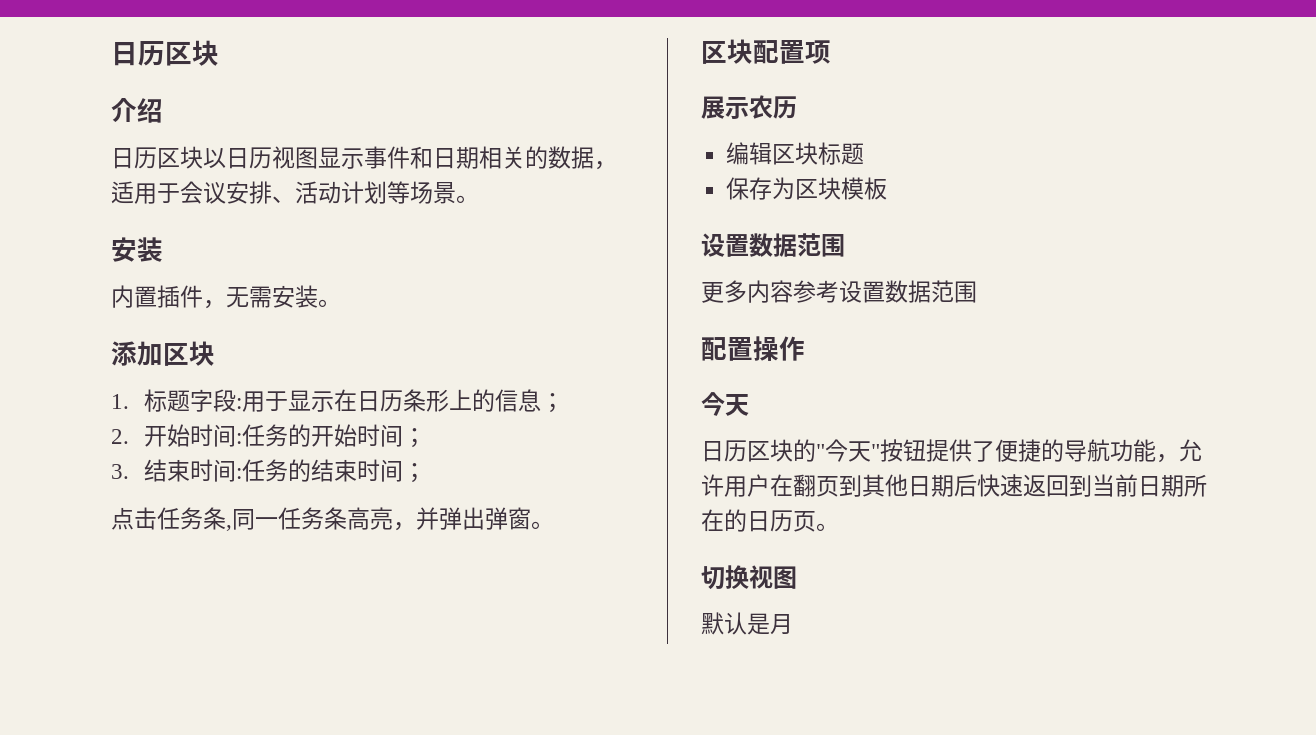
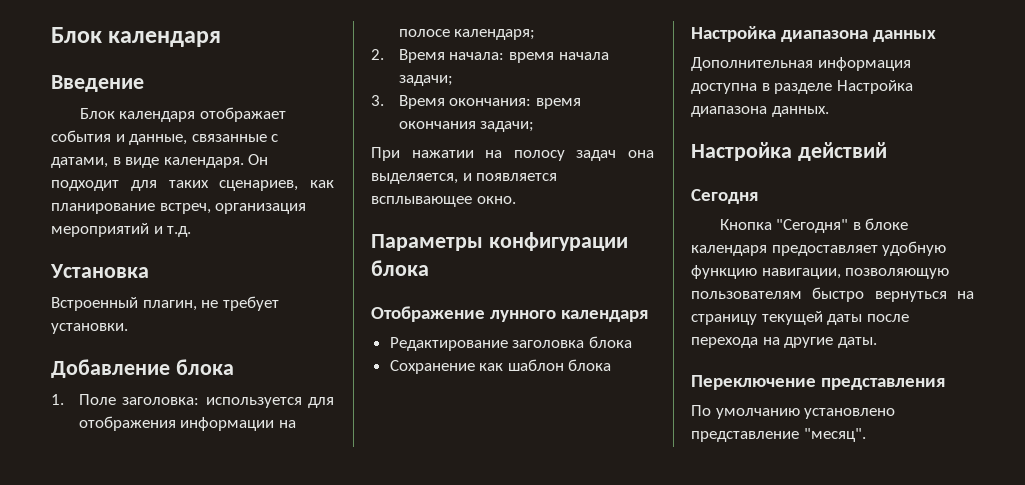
[111,40,219,66] [111,98,163,123] [111,146,617,170] [111,181,479,204] [111,237,163,262] [111,285,341,309] [111,341,215,366] [111,389,565,413] [111,424,427,448] [111,459,427,483] [111,507,554,531] [701,39,831,64] [701,95,797,119] [726,142,865,165] [726,177,888,200] [701,233,845,257] [701,280,977,303] [701,336,805,361] [701,392,749,416] [701,439,1202,463] [701,474,1207,497] [701,509,839,532] [701,565,797,590] [701,612,793,635] 日历区块 // 介绍 // 日历区块以日历视图显示事件和日期相关的数据，适用于会议安排、活动计划等场景。 // 安装 // 内置插件，无需安装。 // 添加区块 // 1.标题字段:用于显示在日历条形上的信息； // 2.开始时间:任务的开始时间； // 3.结束时间:任务的结束时间； // 点击任务条,同一任务条高亮，并弹出弹窗。 // 区块配置项 // 展示农历 // 编辑区块标题 // 保存为区块模板 // 设置数据范围 // 更多内容参考设置数据范围 // 配置操作 // 今天 // 日历区块的"今天"按钮提供了便捷的导航功能，允许用户在翻页到其他日期后快速返回到当前日期所在的日历页。 // 切换视图 // 默认是月 -> [51,27,222,47] [51,75,144,92] [79,107,286,122] [51,130,279,145] [51,154,269,168] [51,180,334,191] [51,203,307,214] [51,223,192,237] [50,264,149,278] [51,296,279,311] [51,323,128,334] [51,359,234,378] [51,394,334,408] [78,416,296,431] [398,29,536,40] [371,49,609,63] [398,75,453,86] [371,95,581,109] [398,121,535,132] [371,147,654,161] [371,173,558,184] [371,196,516,207] [371,232,628,251] [371,260,429,276] [371,306,649,322] [389,336,632,351] [389,359,612,374] [691,26,937,42] [691,57,911,71] [691,80,913,94] [691,106,829,117] [691,142,887,161] [691,189,758,204] [719,218,909,233] [691,241,947,256] [691,265,950,279] [691,287,974,302] [691,311,909,325] [691,337,877,348] [691,375,946,390] [691,405,896,419] [691,428,866,442] Блок календаря // Введение // Блок календаря отображает события и данные, связанные с датами, в виде календаря. Он подходит для таких сценариев, как планирование встреч, организация мероприятий и т.д. // Установка // Встроенный плагин, не требует установки. // Добавление блока // 1. Поле заголовка: используется для отображения информации на полосе календаря; // 2. Время начала: время начала задачи; // 3. Время окончания: время окончания задачи; // При нажатии на полосу задач она выделяется, и появляется всплывающее окно. // Параметры конфигурации блока // Отображение лунного календаря // Редактирование заголовка блока // Сохранение как шаблон блока // Настройка диапазона данных // Дополнительная информация доступна в разделе Настройка диапазона данных. // Настройка действий // Сегодня // Кнопка "Сегодня" в блоке календаря предоставляет удобную функцию навигации, позволяющую пользователям быстро вернуться на страницу текущей даты после перехода на другие даты. // Переключение представления // По умолчанию установлено представление "месяц".

